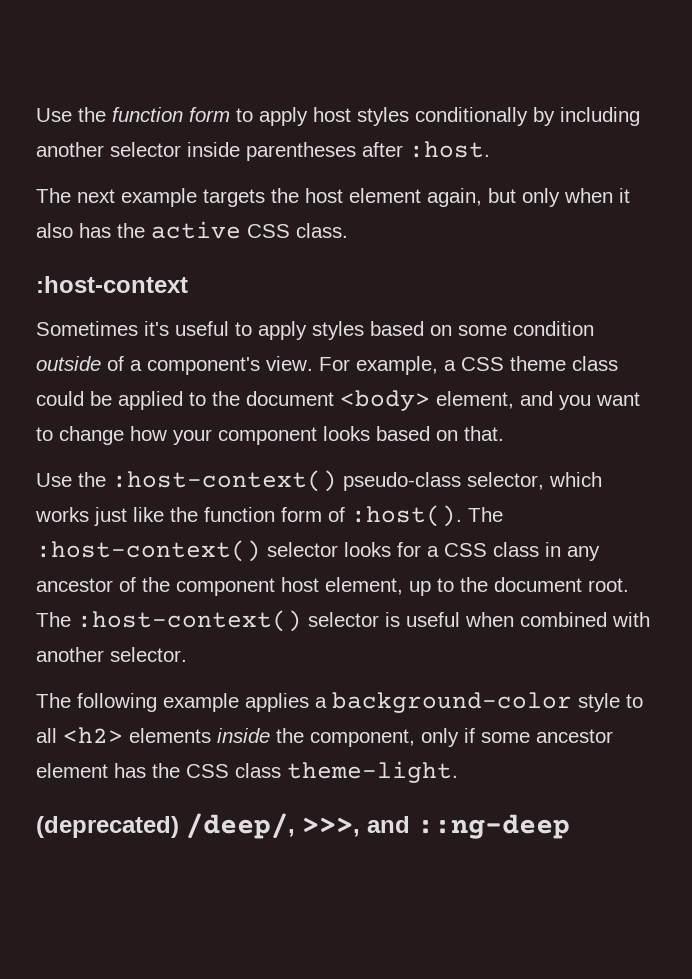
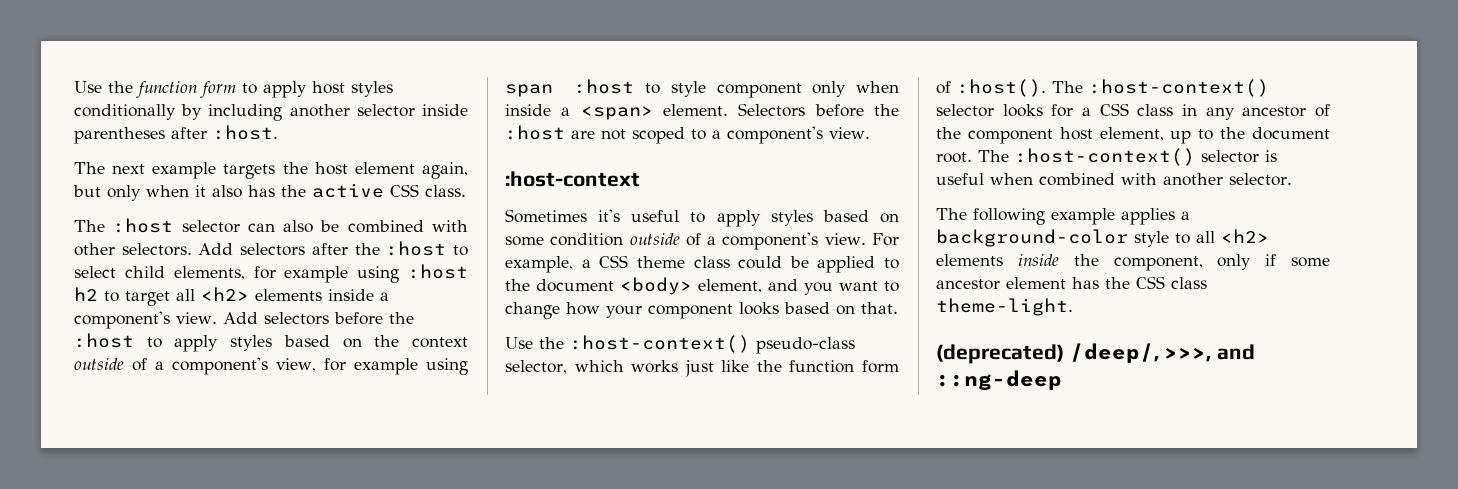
(348, 230) none -> [74,218,468,233] [74,241,469,256] [74,264,468,283] [74,287,389,306] [74,311,414,329] [74,333,469,352] [74,357,468,375] [505,79,899,98] [505,103,899,120] [505,125,870,144] // The :host selector can also be combined with other selectors. Add selectors after the :host to select child elements, for example using :host h2 to target all <h2> elements inside a component's view. Add selectors before the :host to apply styles based on the context outside of a component's view, for example using span :host to style component only when inside a <span> element. Selectors before the :host are not scoped to a component's view.

